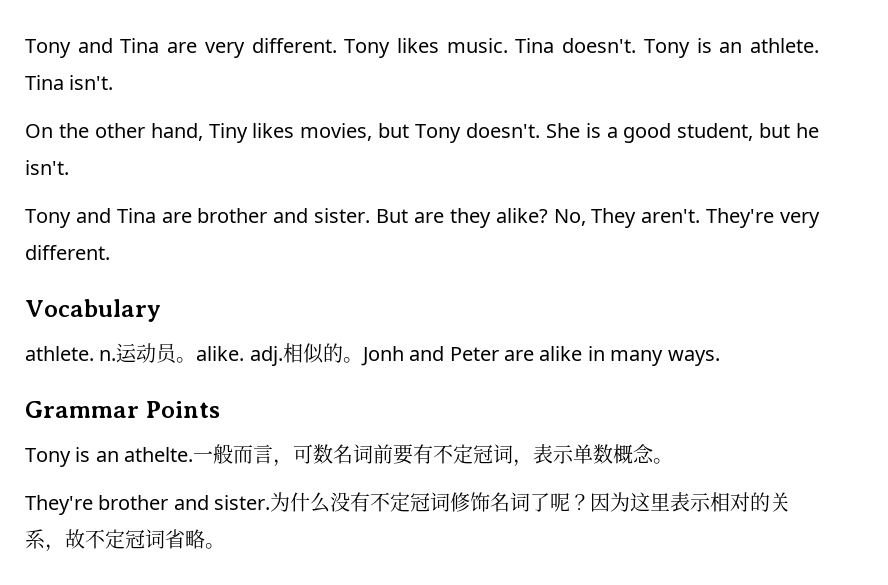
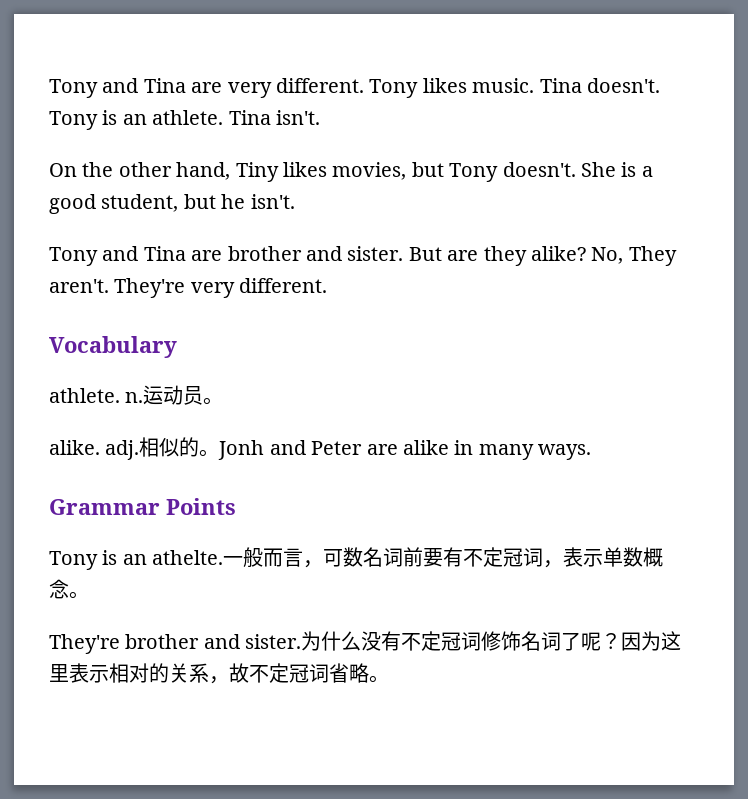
(197, 360) none -> (224, 401) //

